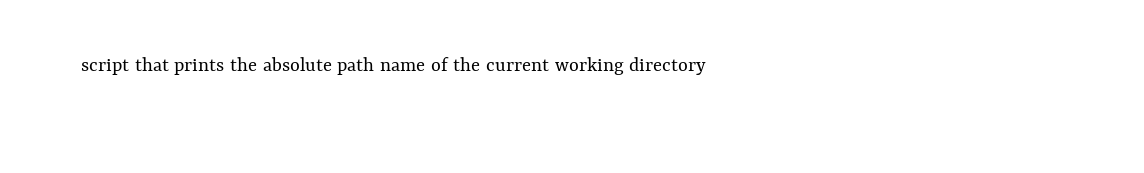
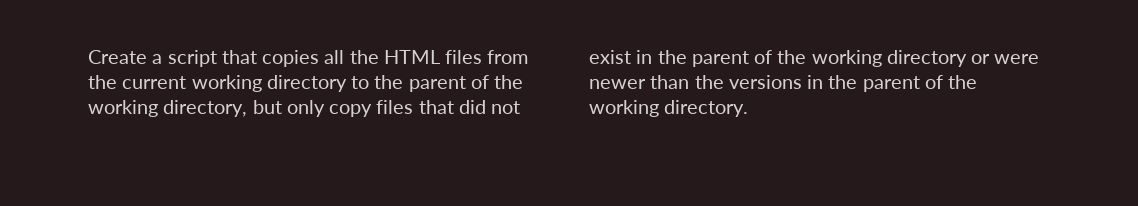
[81,57,707,75] script that prints the absolute path name of the current working directory -> [88,50,529,67] [88,75,524,92] [88,100,521,117] [589,50,1040,67] [589,75,978,92] [589,100,749,117] Create a script that copies all the HTML files from the current working directory to the parent of the working directory, but only copy files that did not exist in the parent of the working directory or were newer than the versions in the parent of the working directory.

